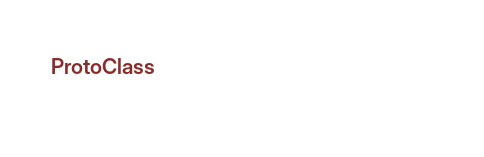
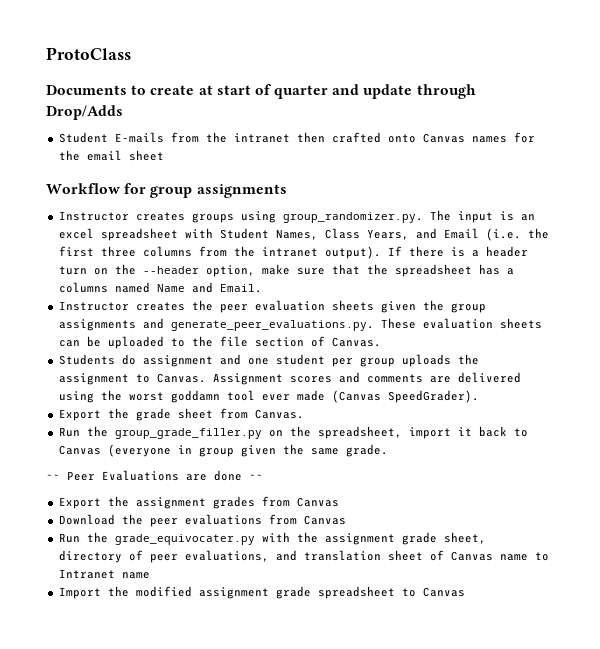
(155, 66) none -> [46,84,476,99] [46,105,123,120] [58,132,535,143] [58,150,164,161] [46,183,287,198] [58,210,535,223] [58,228,549,241] [58,246,528,259] [58,264,514,277] [58,282,262,293] [58,300,486,313] [58,318,542,331] [58,336,381,349] [58,354,479,367] [58,372,521,385] [58,390,479,403] [58,408,304,421] [58,426,528,439] [58,444,388,457] [46,470,263,481] [58,496,339,509] [58,514,346,527] [58,532,486,545] [58,550,549,563] [58,569,150,579] [58,586,465,599] // Documents to create at start of quarter and update through Drop/Adds // Student E-mails from the intranet then crafted onto Canvas names for the email sheet // Workflow for group assignments // Instructor creates groups using group_randomizer.py. The input is an excel spreadsheet with Student Names, Class Years, and Email (i.e. the first three columns from the intranet output). If there is a header turn on the --header option, make sure that the spreadsheet has a columns named Name and Email. // Instructor creates the peer evaluation sheets given the group assignments and generate_peer_evaluations.py. These evaluation sheets can be uploaded to the file section of Canvas. // Students do assignment and one student per group uploads the assignment to Canvas. Assignment scores and comments are delivered using the worst goddamn tool ever made (Canvas SpeedGrader). // Export the grade sheet from Canvas. // Run the group_grade_filler.py on the spreadsheet, import it back to Canvas (everyone in group given the same grade. // ~~ Peer Evaluations are done ~~ // Export the assignment grades from Canvas // Download the peer evaluations from Canvas // Run the grade_equivocater.py with the assignment grade sheet, directory of peer evaluations, and translation sheet of Canvas name to Intranet name // Import the modified assignment grade spreadsheet to Canvas

